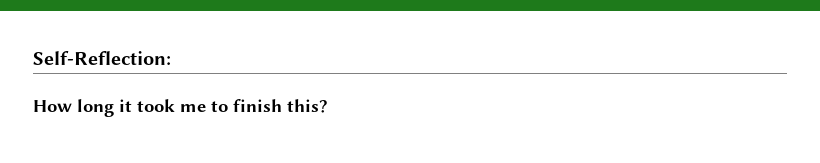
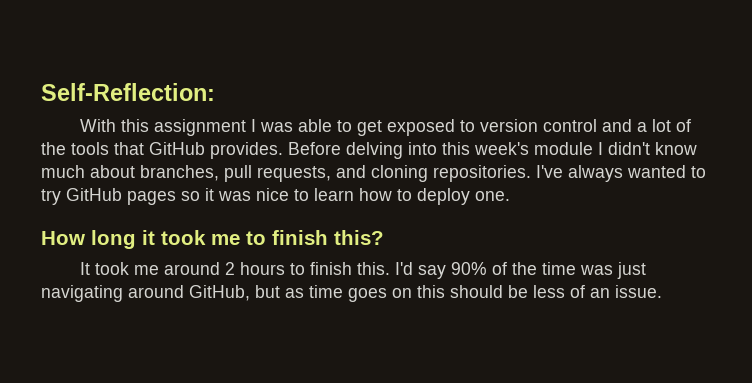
(171, 58) none -> [79,119,691,136] [41,142,697,159] [41,165,706,182] [41,188,510,205] // With this assignment I was able to get exposed to version control and a lot of the tools that GitHub provides. Before delving into this week's module I didn't know much about branches, pull requests, and cloning repositories. I've always wanted to try GitHub pages so it was nice to learn how to deploy one.
(328, 106) none -> [79,262,646,279] [41,285,662,302] // It took me around 2 hours to finish this. I'd say 90% of the time was just navigating around GitHub, but as time goes on this should be less of an issue.

